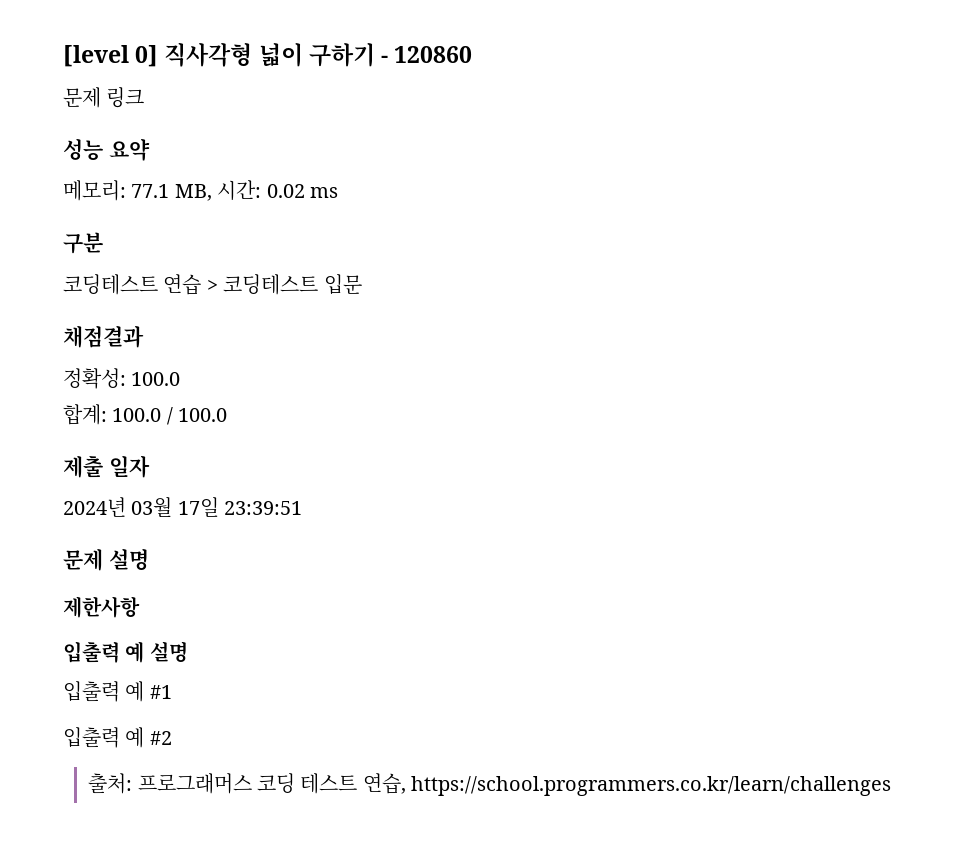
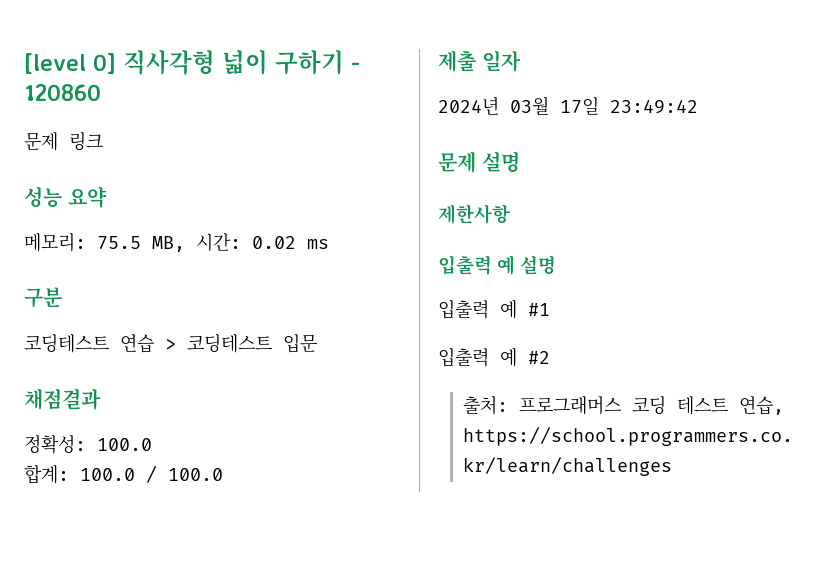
[131,184,170,198] 77.1 -> [97,236,141,249] 75.5
[224,501,303,515] 23:39:51 -> [610,100,698,114] 23:49:42

